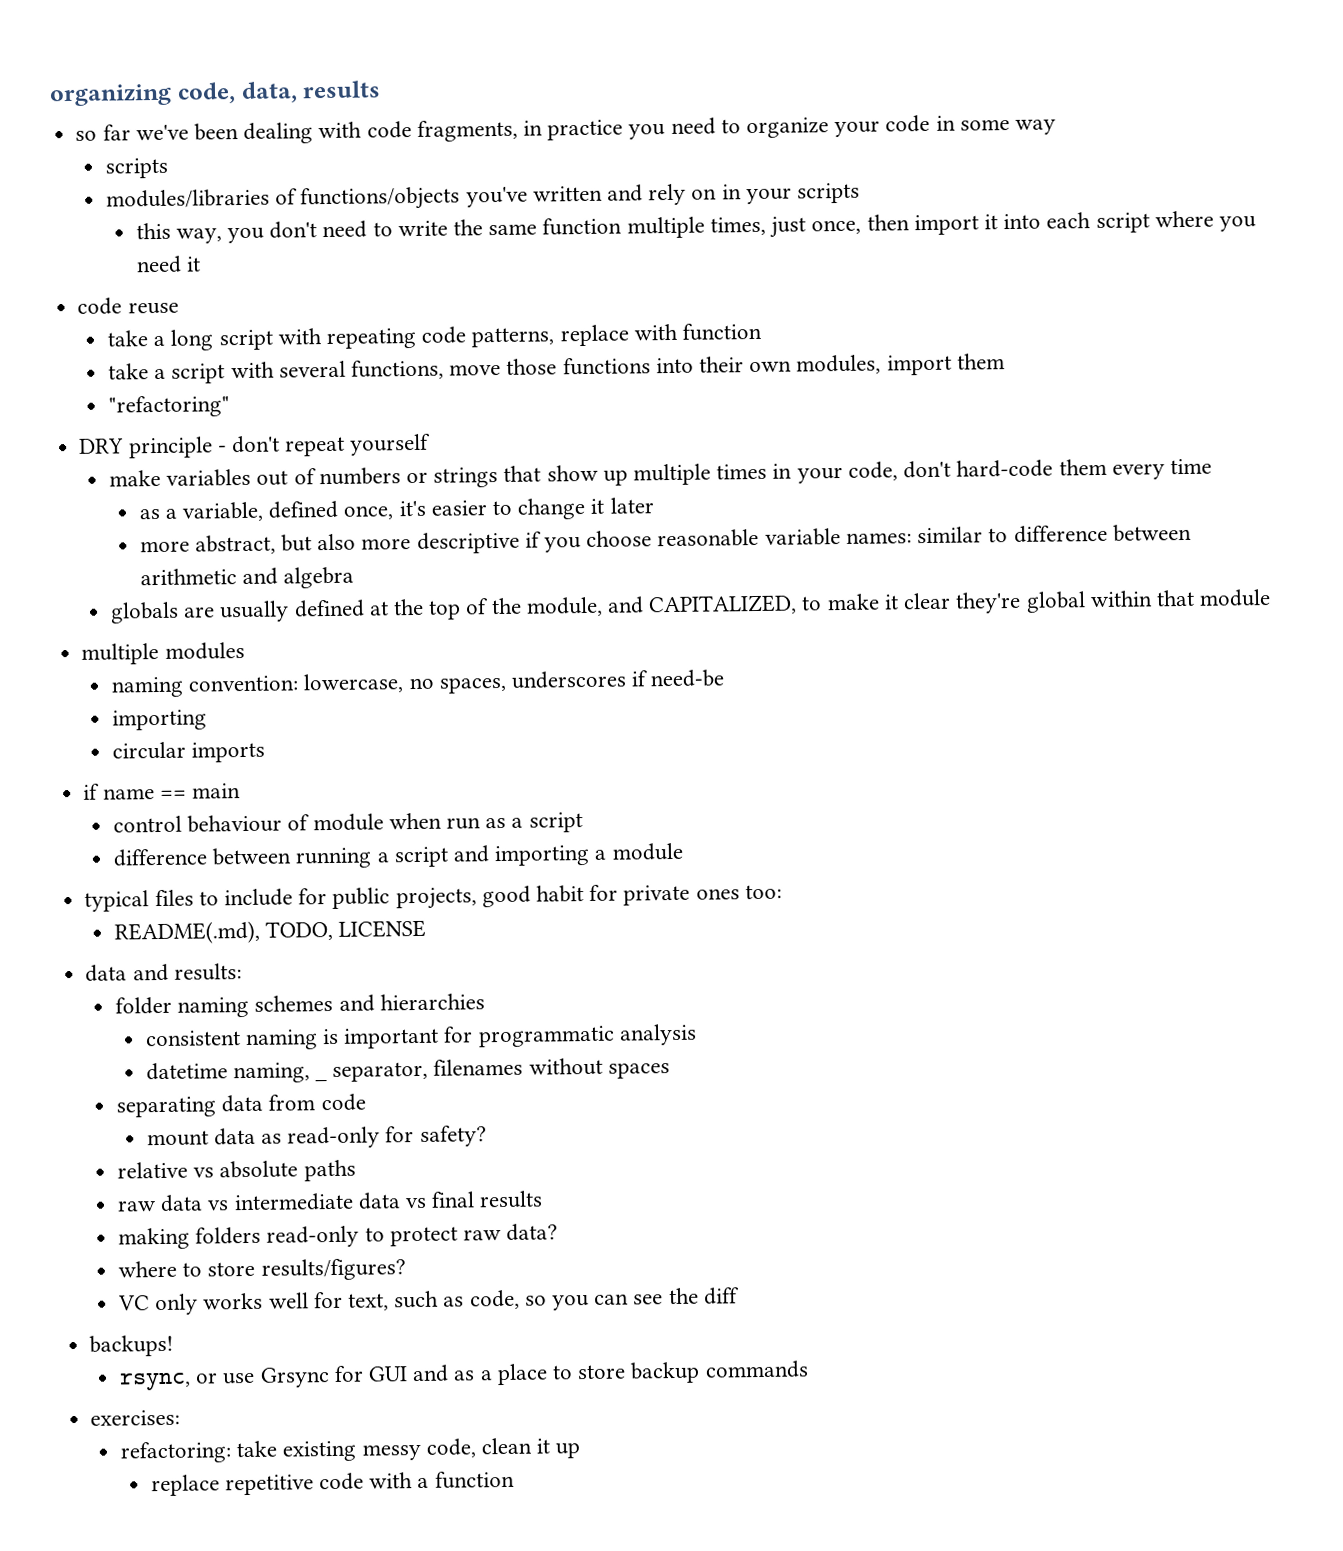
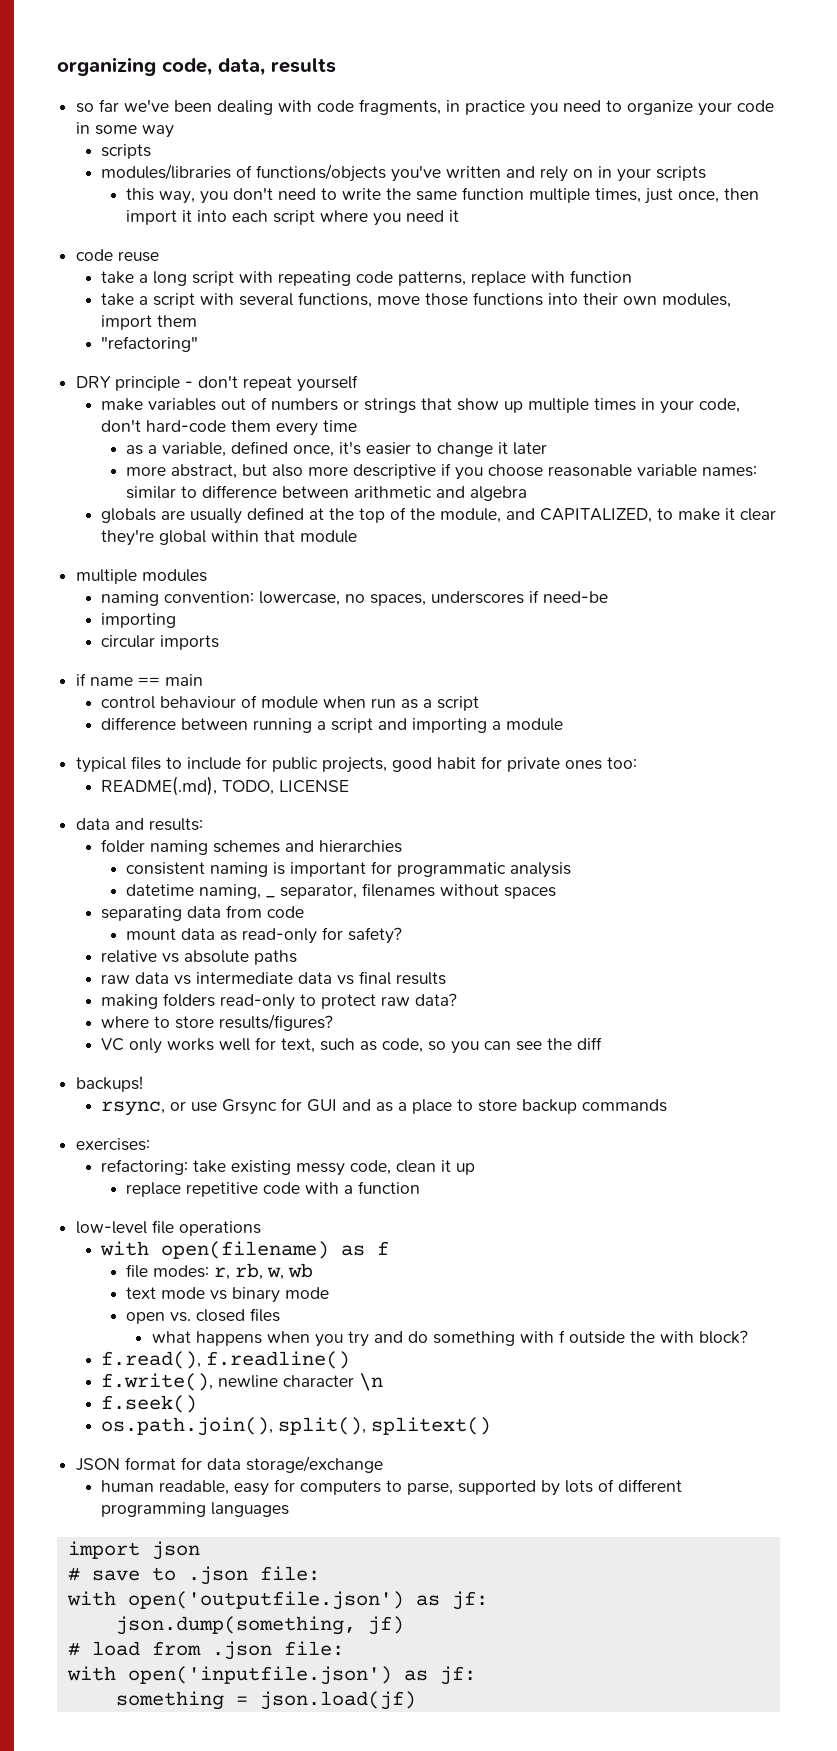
(515, 1479) none -> [76,1220,262,1236] [100,1241,390,1259] [126,1263,314,1280] [126,1287,330,1303] [126,1308,281,1324] [151,1330,748,1347] [101,1351,351,1369] [101,1373,384,1391] [101,1395,198,1413] [101,1417,492,1436] [76,1456,384,1473] [101,1479,683,1496] [101,1502,290,1517] [67,1541,200,1560] [67,1566,320,1585] [66,1591,488,1610] [115,1616,404,1635] [67,1641,344,1660] [66,1666,476,1685] [115,1691,416,1710] // low-level file operations // with open(filename) as f // file modes: r, rb, w, wb // text mode vs binary mode // open vs. closed files // what happens when you try and do something with f outside the with block? // f.read(), f.readline() // f.write(), newline character \n // f.seek() // os.path.join(), split(), splitext() // JSON format for data storage/exchange // human readable, easy for computers to parse, supported by lots of different programming languages // import json // # save to .json file: // with open('outputfile.json') as jf: // json.dump(something, jf) // # load from .json file: // with open('inputfile.json') as jf: // something = json.load(jf)

